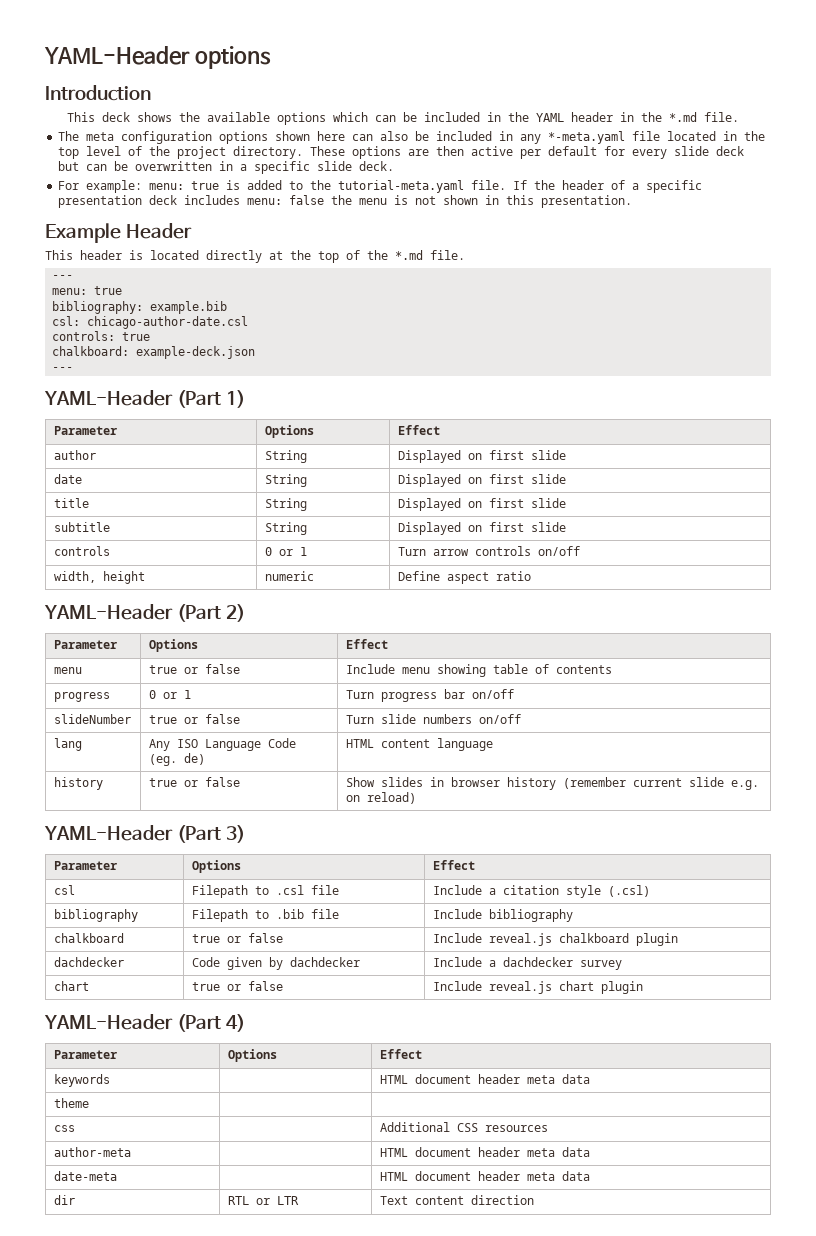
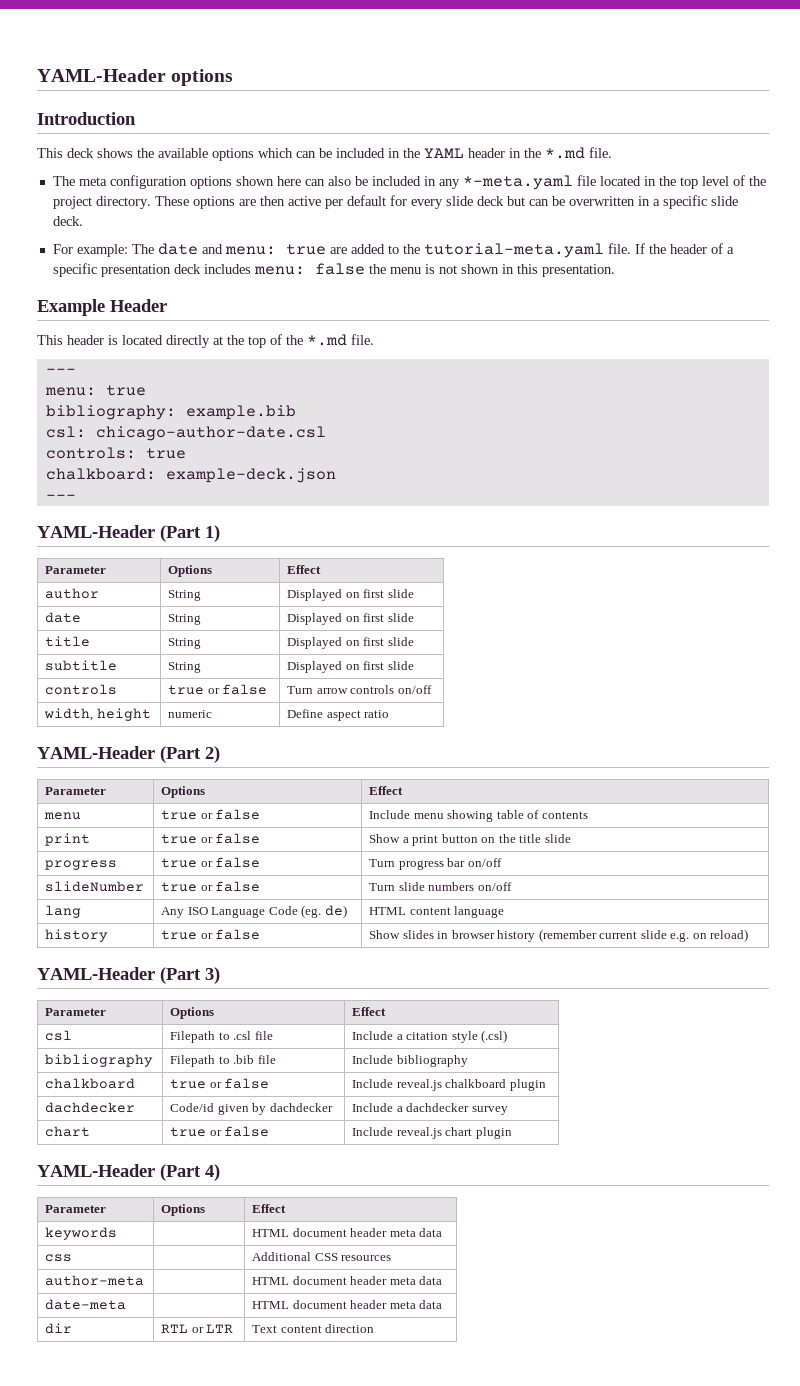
[149,180,241,190] menu: true is -> [131,243,347,255] The date and menu: true are
[264,547,307,556] 0 or 1 -> [168,684,268,695] true or false
[53,692,110,702] [148,690,191,699] progress | 0 or 1 -> [45,833,91,846] [161,833,261,844] [369,834,571,846] [45,860,118,870] [161,857,261,868] print | true or false | Show a print button on the title slide // progress | true or false
[191,957,220,967] Code -> [170,1103,215,1112] Code/id
[53,1098,89,1108] // theme | | -> (443, 1232) none

